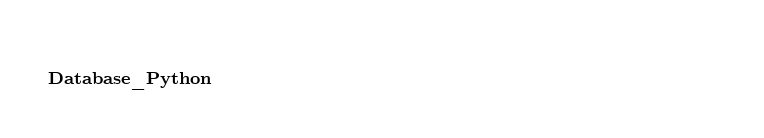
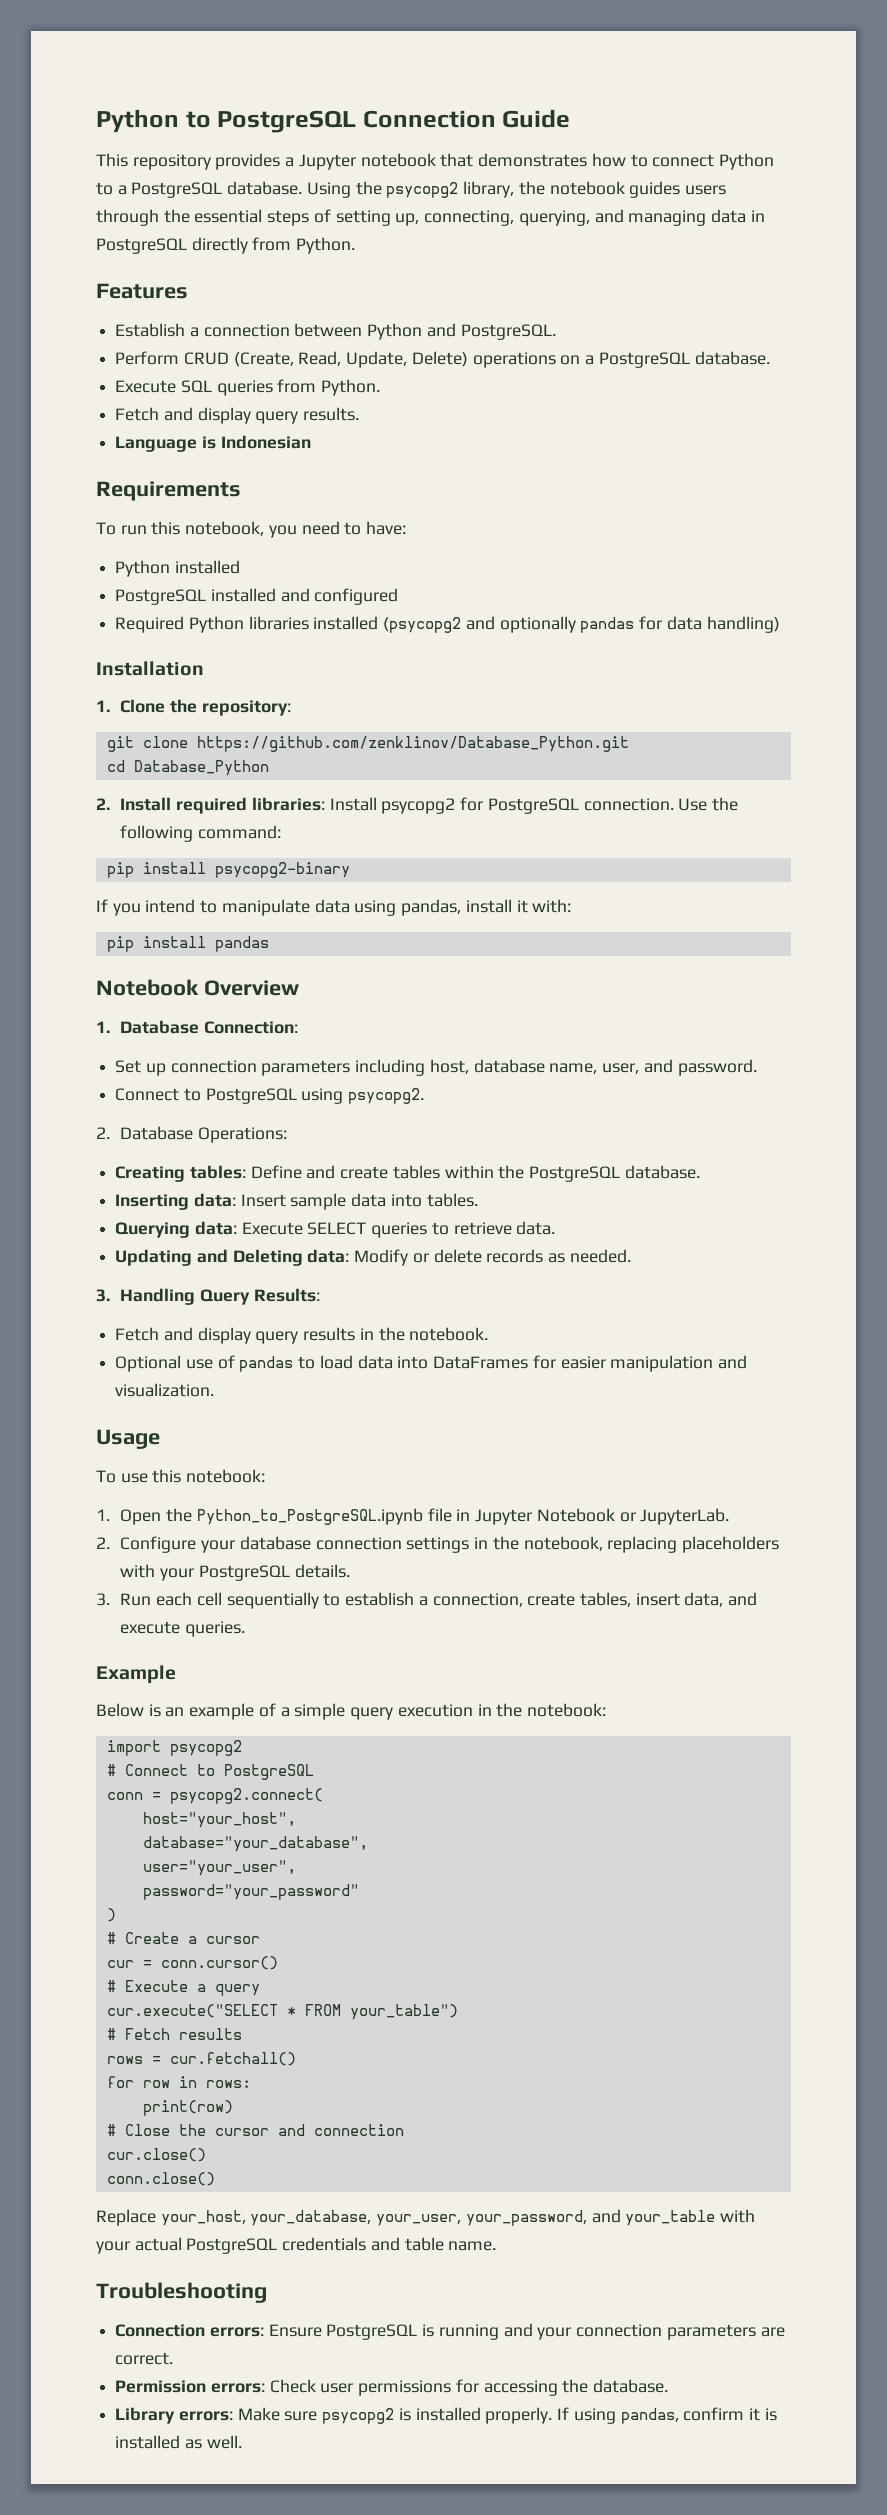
[48,72,212,90] Database_Python -> [96,109,571,133] [96,153,774,170] [96,181,726,198] [96,209,765,226] [96,237,356,254] [96,283,188,299] [115,323,556,340] [115,351,770,368] [115,379,381,396] [115,407,360,424] [115,435,311,452] [96,481,241,501] [96,521,407,538] [115,560,240,577] [115,588,399,605] [115,616,780,633] [96,661,204,676] [96,699,291,716] [106,736,629,752] [106,760,269,776] [96,797,738,814] [120,825,282,842] [106,862,350,878] [96,899,572,916] [106,936,269,952] [96,979,299,996] [96,1020,299,1034] [115,1059,757,1076] [115,1088,425,1104] [96,1126,288,1143] [115,1165,700,1182] [115,1193,478,1210] [115,1221,556,1238] [115,1249,631,1266] [96,1288,320,1305] [115,1327,489,1344] [115,1355,747,1372] [115,1383,215,1397] [96,1429,160,1449] [96,1469,266,1483] [96,1508,730,1525] [96,1536,779,1553] [120,1564,350,1581] [96,1592,758,1609] [120,1621,246,1637] [96,1665,176,1684] [96,1703,606,1720] [106,1740,242,1756] [106,1764,314,1780] [106,1788,323,1804] [142,1812,296,1828] [142,1836,368,1852] [142,1860,296,1876] [142,1884,359,1900] [106,1908,116,1922] [106,1932,260,1944] [106,1956,278,1970] [106,1980,260,1996] [106,2004,458,2020] [106,2028,242,2040] [106,2052,296,2066] [106,2076,251,2088] [142,2100,233,2116] [106,2124,404,2136] [106,2148,206,2162] [106,2172,215,2186] [96,2209,756,2226] [96,2237,497,2254] [96,2282,267,2303] [115,2323,785,2340] [115,2352,174,2365] [115,2379,669,2396] [115,2407,777,2424] [115,2435,242,2449] Python to PostgreSQL Connection Guide // This repository provides a Jupyter notebook that demonstrates how to connect Python to a PostgreSQL database. Using the psycopg2 library, the notebook guides users through the essential steps of setting up, connecting, querying, and managing data in PostgreSQL directly from Python. // Features // Establish a connection between Python and PostgreSQL. // Perform CRUD (Create, Read, Update, Delete) operations on a PostgreSQL database. // Execute SQL queries from Python. // Fetch and display query results. // Language is Indonesian // Requirements // To run this notebook, you need to have: // Python installed // PostgreSQL installed and configured // Required Python libraries installed (psycopg2 and optionally pandas for data handling) // Installation // 1. Clone the repository: // git clone https://github.com/zenklinov/Database_Python.git // cd Database_Python // 2. Install required libraries: Install psycopg2 for PostgreSQL connection. Use the following command: // pip install psycopg2-binary // If you intend to manipulate data using pandas, install it with: // pip install pandas // Notebook Overview // 1. Database Connection: // Set up connection parameters including host, database name, user, and password. // Connect to PostgreSQL using psycopg2. // 2. Database Operations: // Creating tables: Define and create tables within the PostgreSQL database. // Inserting data: Insert sample data into tables. // Querying data: Execute SELECT queries to retrieve data. // Updating and Deleting data: Modify or delete records as needed. // 3. Handling Query Results: // Fetch and display query results in the notebook. // Optional use of pandas to load data into DataFrames for easier manipulation and visualization. // Usage // To use this notebook: // 1. Open the Python_to_PostgreSQL.ipynb file in Jupyter Notebook or JupyterLab. // 2. Configure your database connection settings in the notebook, replacing placeholders with your PostgreSQL details. // 3. Run each cell sequentially to establish a connection, create tables, insert data, and execute queries. // Example // Below is an example of a simple query execution in the notebook: // import psycopg2 // # Connect to PostgreSQL // conn = psycopg2.connect( // host="your_host", // database="your_database", // user="your_user", // password="your_password" // ) // # Create a cursor // cur = conn.cursor() // # Execute a query // cur.execute("SELECT * FROM your_table") // # Fetch results // rows = cur.fetchall() // for row in rows: // print(row) // # Close the cursor and connection // cur.close() // conn.close() // Replace your_host, your_database, your_user, your_password, and your_table with your actual PostgreSQL credentials and table name. // Troubleshooting // Connection errors: Ensure PostgreSQL is running and your connection parameters are correct. // Permission errors: Check user permissions for accessing the database. // Library errors: Make sure psycopg2 is installed properly. If using pandas, confirm it is installed as well.

